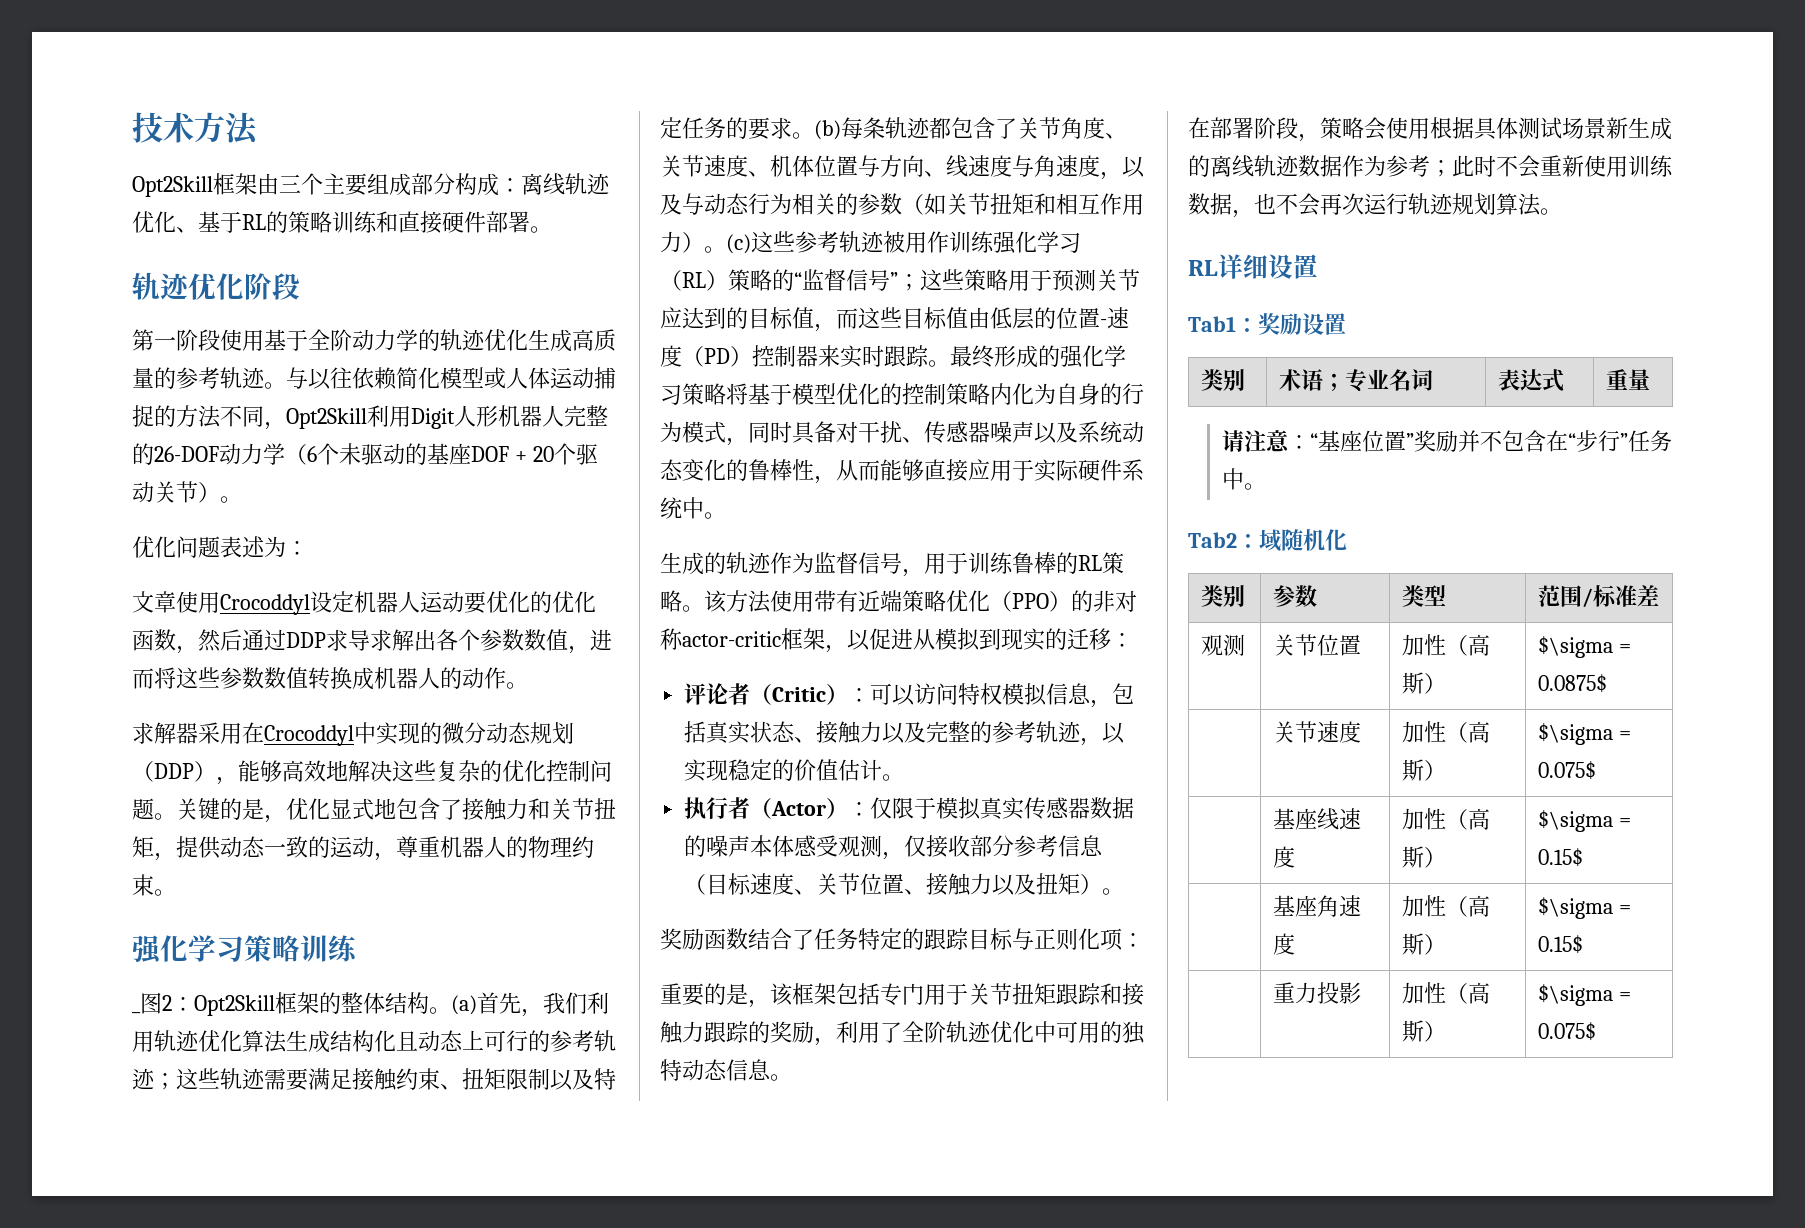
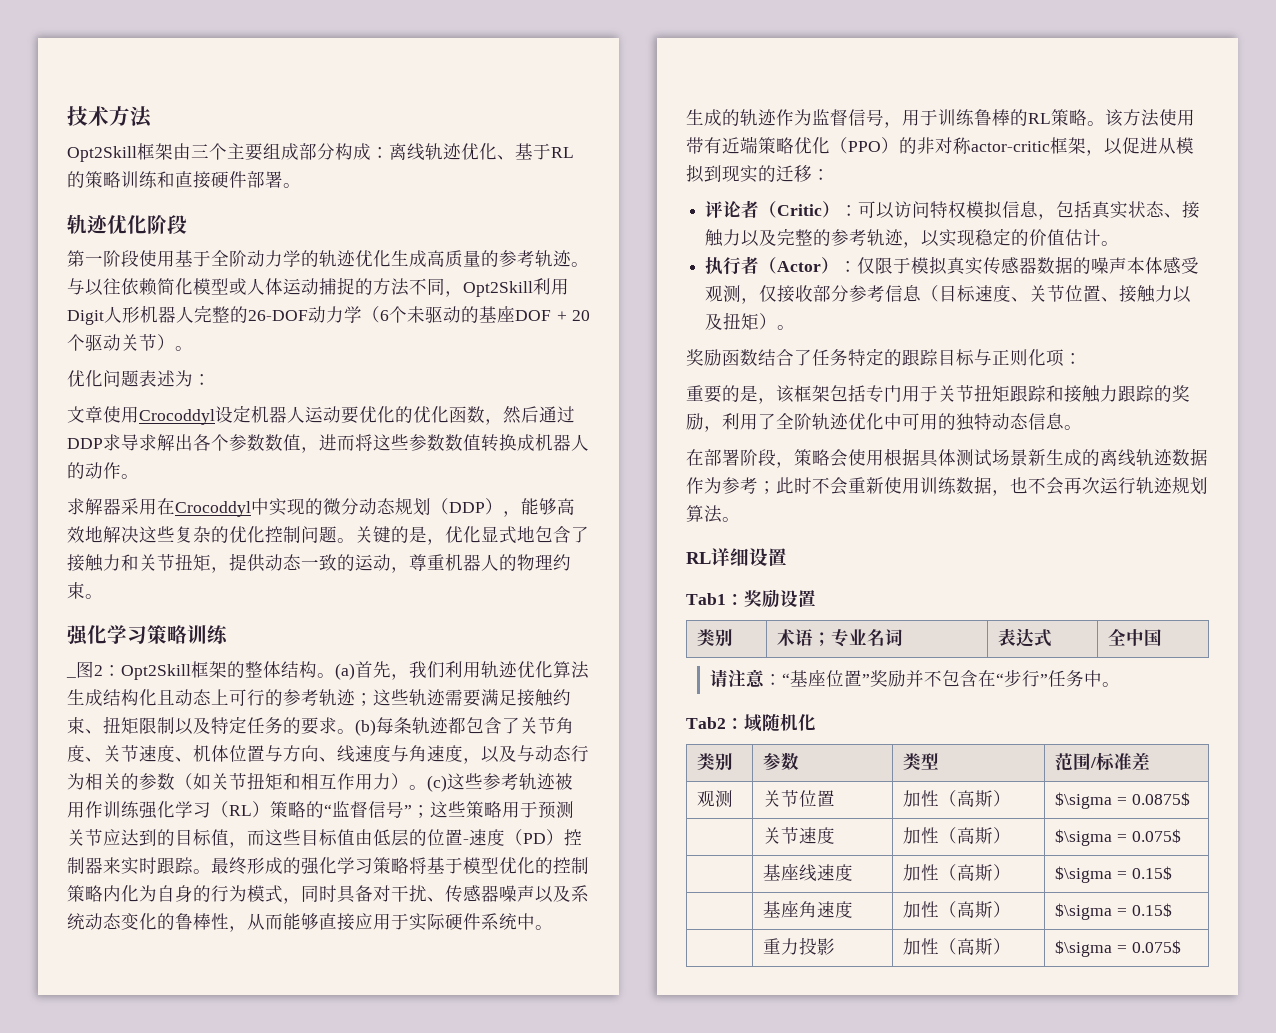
[1605,369,1650,390] 重量 -> [1108,629,1163,646] 全中国

